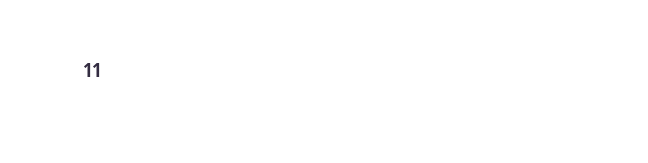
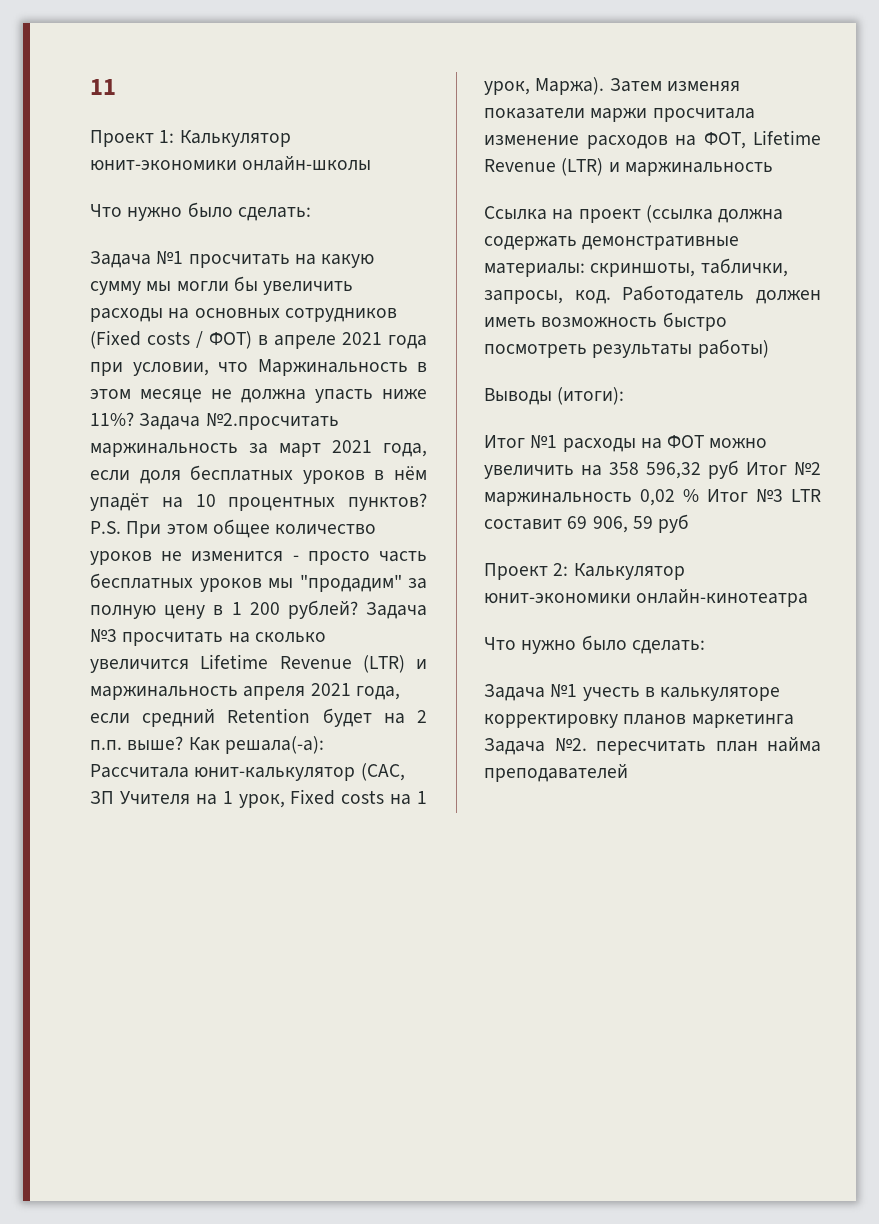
(101, 70) none -> [90,130,291,147] [90,155,372,171] [90,202,311,221] [90,251,375,268] [90,276,354,295] [90,308,397,322] [90,330,427,349] [90,359,427,376] [90,389,427,403] [90,412,339,430] [90,440,427,457] [90,465,427,484] [90,493,427,511] [90,519,377,538] [90,551,427,565] [90,573,427,592] [90,600,427,619] [90,629,326,646] [90,654,427,673] [90,683,400,700] [90,708,427,727] [90,736,324,754] [90,763,405,781] [90,789,427,808] [484,77,740,95] [484,108,755,122] [484,130,821,149] [484,158,773,176] [484,205,784,223] [484,236,740,250] [484,258,788,277] [484,285,821,304] [484,312,727,331] [484,339,769,358] [484,387,625,405] [484,435,768,452] [484,460,821,479] [484,489,821,506] [484,514,690,533] [484,563,685,580] [484,588,809,607] [484,635,705,654] [484,684,781,701] [484,714,794,728] [484,736,821,755] [484,763,628,782] // Проект 1: Калькулятор юнит-экономики онлайн-школы // Что нужно было сделать: // Задача №1 просчитать на какую сумму мы могли бы увеличить расходы на основных сотрудников (Fixed costs / ФОТ) в апреле 2021 года при условии, что Маржинальность в этом месяце не должна упасть ниже 11%? Задача №2.просчитать маржинальность за март 2021 года, если доля бесплатных уроков в нём упадёт на 10 процентных пунктов? P.S. При этом общее количество уроков не изменится - просто часть бесплатных уроков мы "продадим" за полную цену в 1 200 рублей? Задача №3 просчитать на сколько увеличится Lifetime Revenue (LTR) и маржинальность апреля 2021 года, если средний Retention будет на 2 п.п. выше? Как решала(-а): Рассчитала юнит-калькулятор (CAC, ЗП Учителя на 1 урок, Fixed costs на 1 урок, Маржа). Затем изменяя показатели маржи просчитала изменение расходов на ФОТ, Lifetime Revenue (LTR) и маржинальность // Ссылка на проект (ссылка должна содержать демонстративные материалы: скриншоты, таблички, запросы, код. Работодатель должен иметь возможность быстро посмотреть результаты работы) // Выводы (итоги): // Итог №1 расходы на ФОТ можно увеличить на 358 596,32 руб Итог №2 маржинальность 0,02 % Итог №3 LTR составит 69 906, 59 руб // Проект 2: Калькулятор юнит-экономики онлайн-кинотеатра // Что нужно было сделать: // Задача №1 учесть в калькуляторе корректировку планов маркетинга Задача №2. пересчитать план найма преподавателей

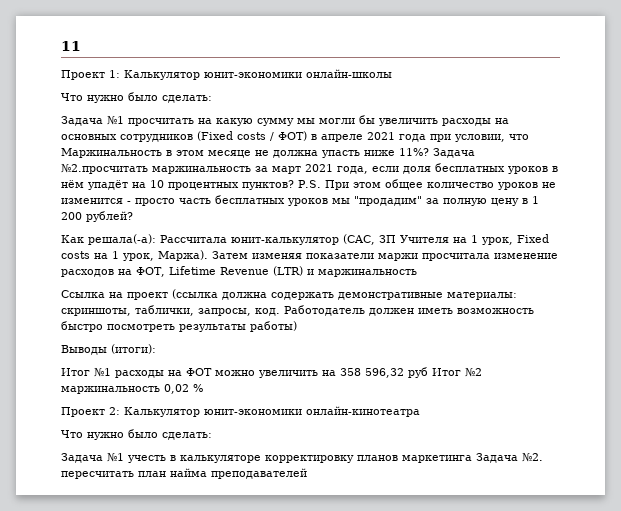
[365,602,427,619] [90,629,326,646] [90,654,427,673] [90,683,400,700] [90,708,427,727] [90,736,184,750] Задача №3 просчитать на сколько увеличится Lifetime Revenue (LTR) и маржинальность апреля 2021 года, если средний Retention будет на 2 п.п. выше? -> (133, 216) //
[707,489,821,503] [484,514,690,533] Итог №3 LTR составит 69 906, 59 руб -> (203, 388) none

